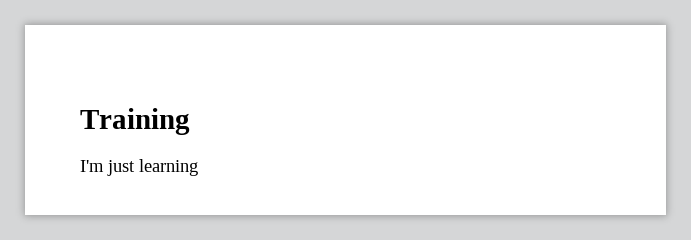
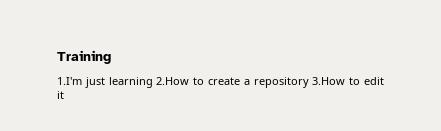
[80,160,104,172] I'm -> [57,77,82,85] 1.I'm
(198, 167) none -> [156,77,385,88] [57,91,64,99] 2.How to create a repository 3.How to edit it

